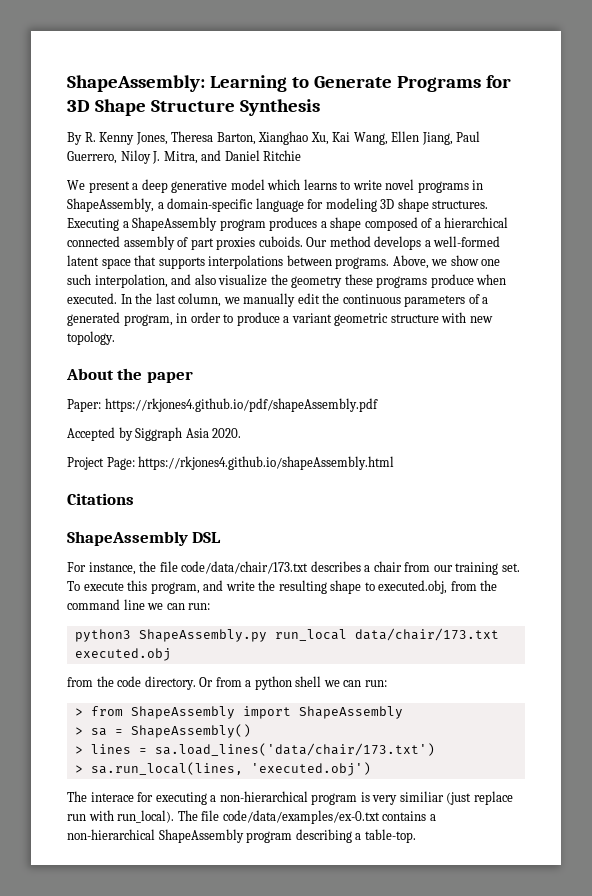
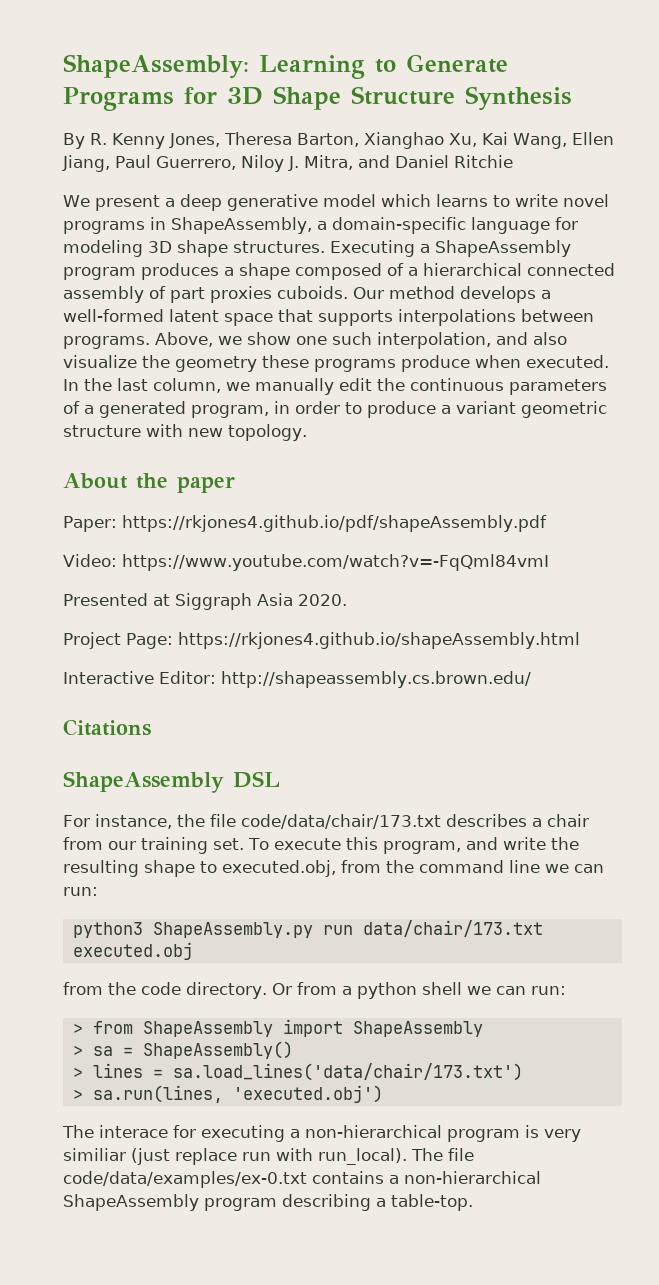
[67,427,133,441] Accepted by -> [63,554,549,571] [63,593,170,606] Video: https://www.youtube.com/watch?v=-FqQml84vmI // Presented at
(395, 463) none -> [63,671,531,688] // Interactive Editor: http://shapeassembly.cs.brown.edu/
[274,629,347,641] run_local -> [322,925,353,935] run
[90,762,243,775] sa.run_local(lines, -> [92,1085,223,1103] sa.run(lines,

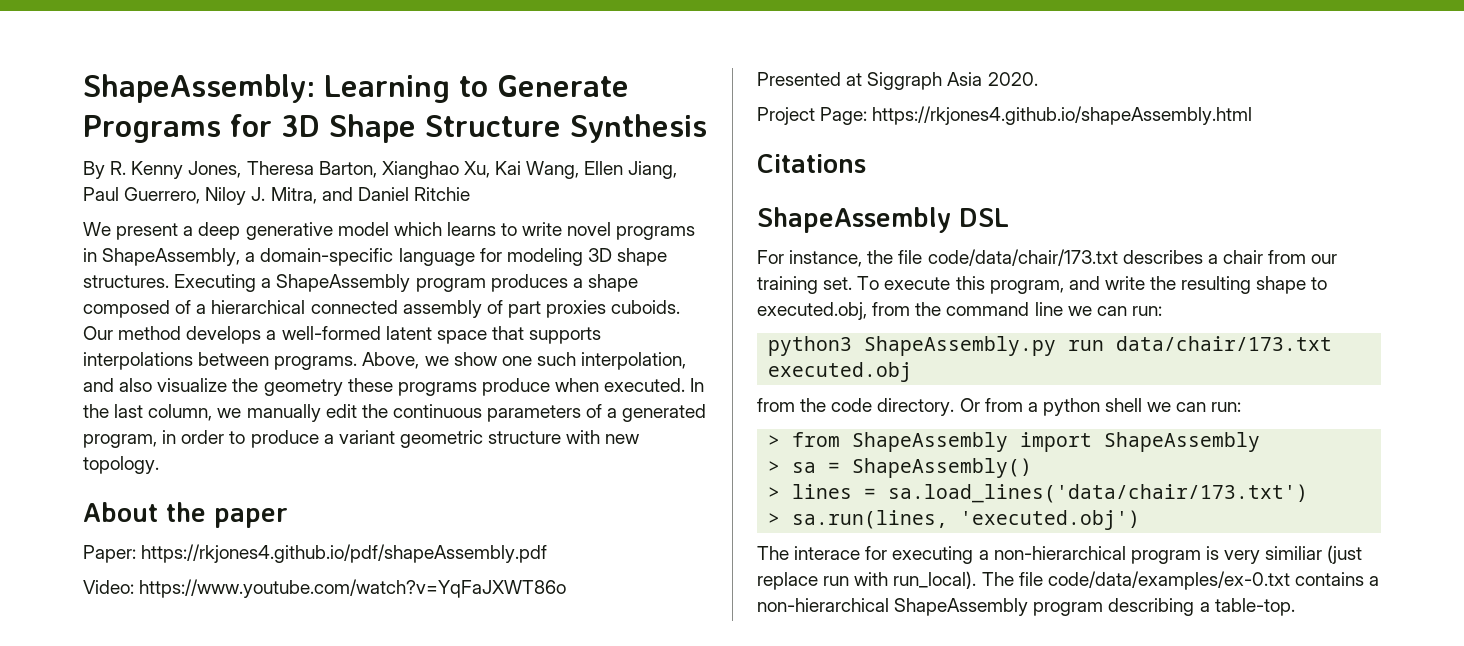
[122,554,549,571] https://www.youtube.com/watch?v=-FqQml84vmI -> [139,579,567,598] https://www.youtube.com/watch?v=YqFaJXWT86o
[63,671,531,688] // Interactive Editor: http://shapeassembly.cs.brown.edu/ -> (1253, 115) none

